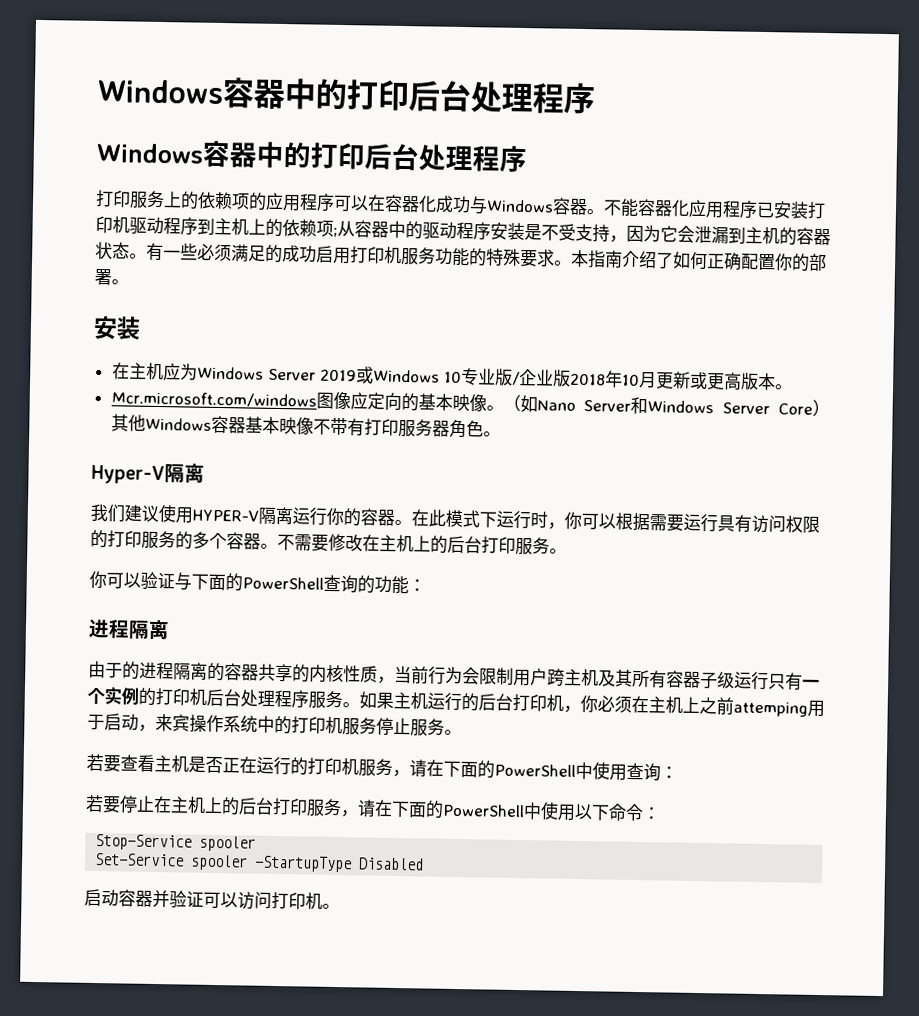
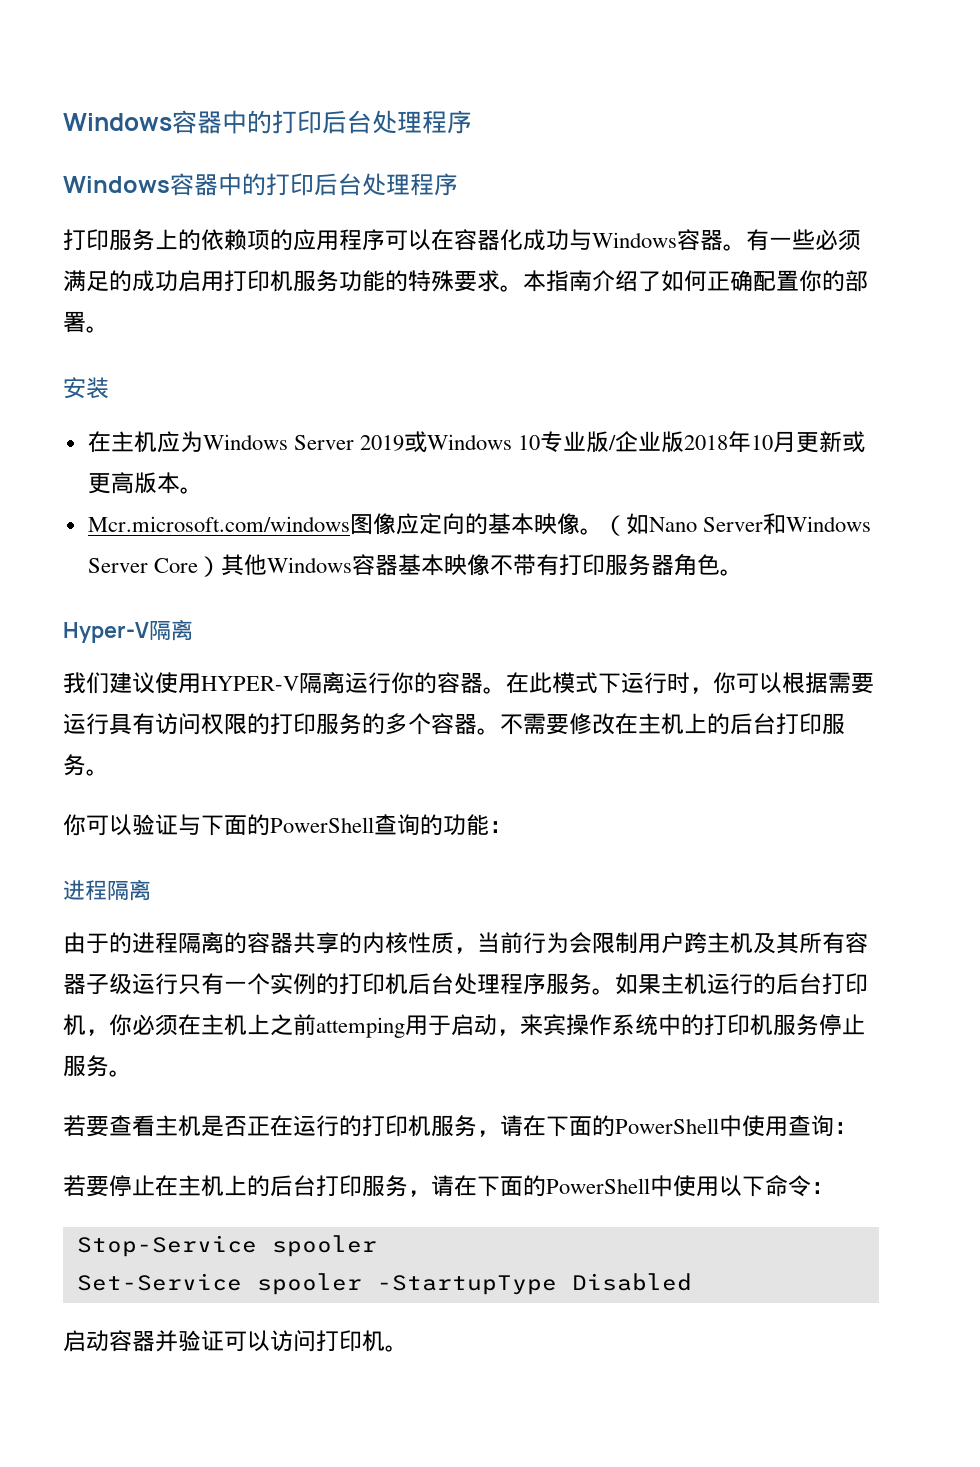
[603,198,826,220] [95,215,831,246] [95,241,147,260] 不能容器化应用程序已安装打印机驱动程序到主机上的依赖项;从容器中的驱动程序安装是不受支持，因为它会泄漏到主机的容器状态。 -> (746, 247) none

